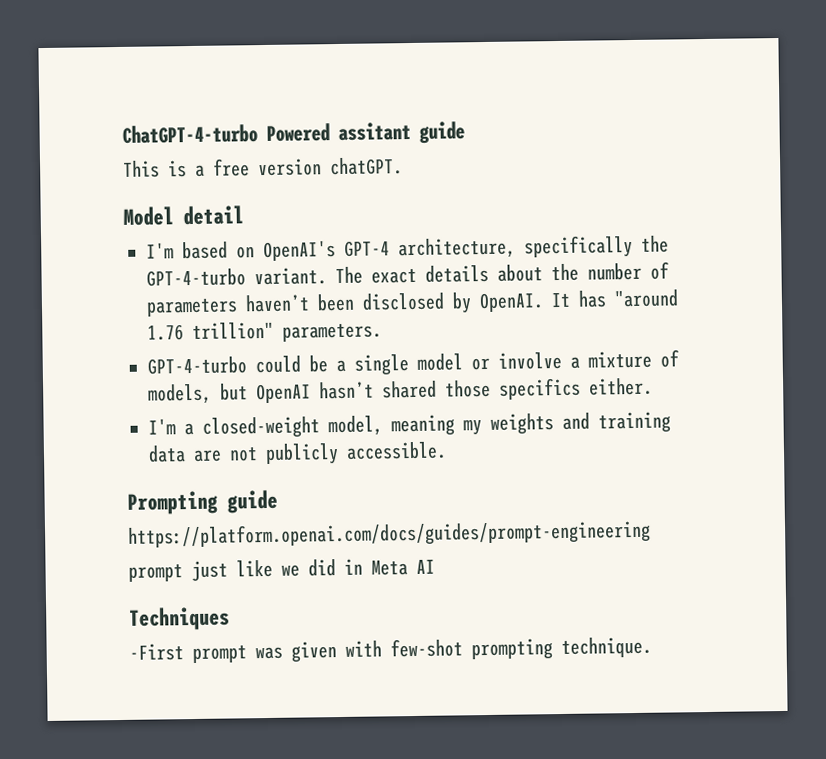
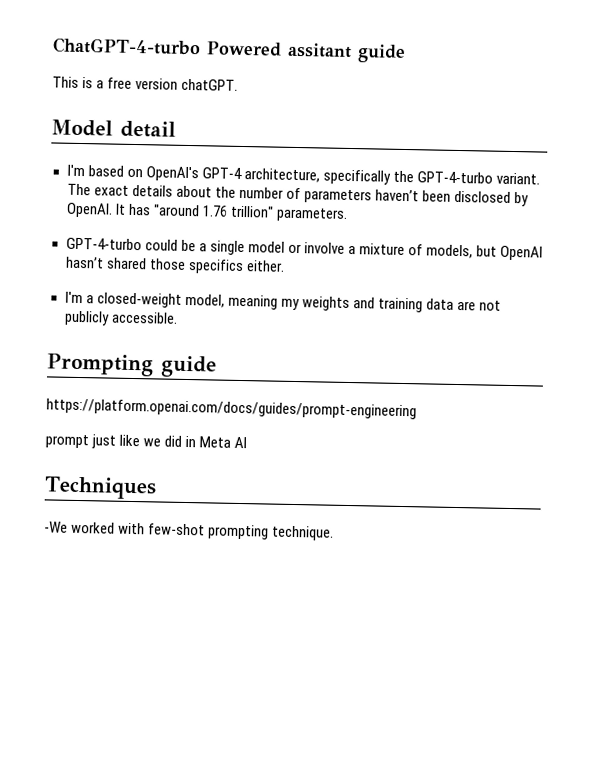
[129,641,337,664] -First prompt was given -> [44,521,116,534] -We worked

